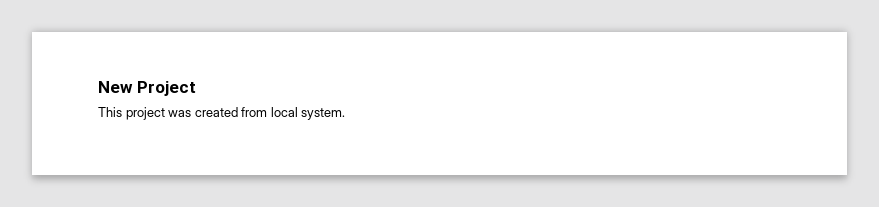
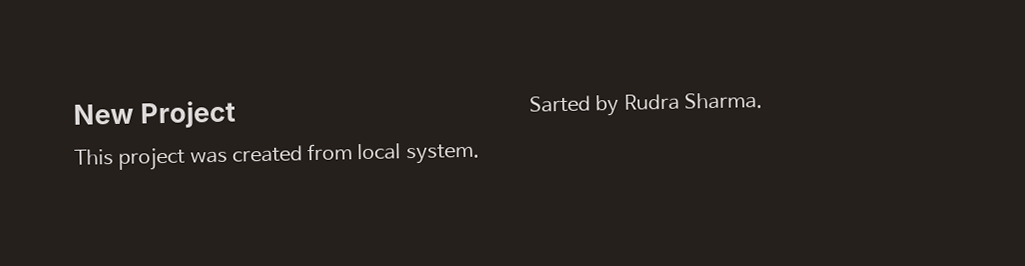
(346, 114) none -> [529,91,763,117] Sarted by Rudra Sharma.

